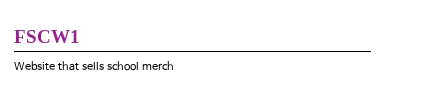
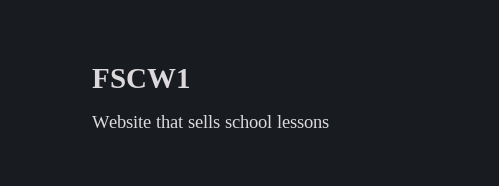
[141,61,174,70] merch -> [277,115,329,128] lessons

